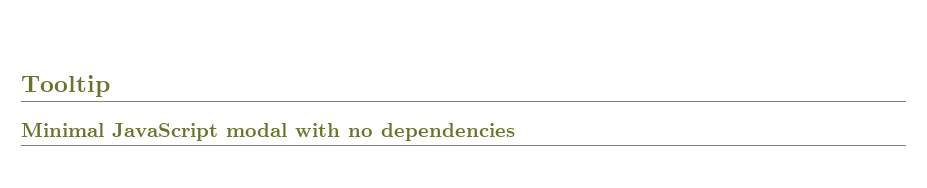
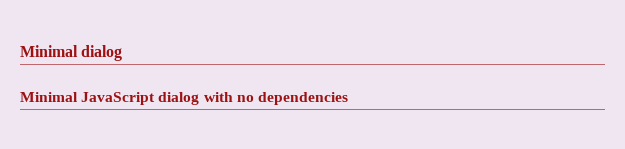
[21,75,110,97] Tooltip -> [20,45,123,61] Minimal dialog
[226,123,287,137] modal -> [158,92,200,105] dialog

